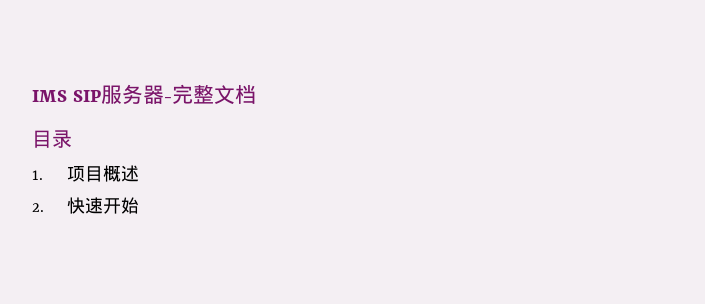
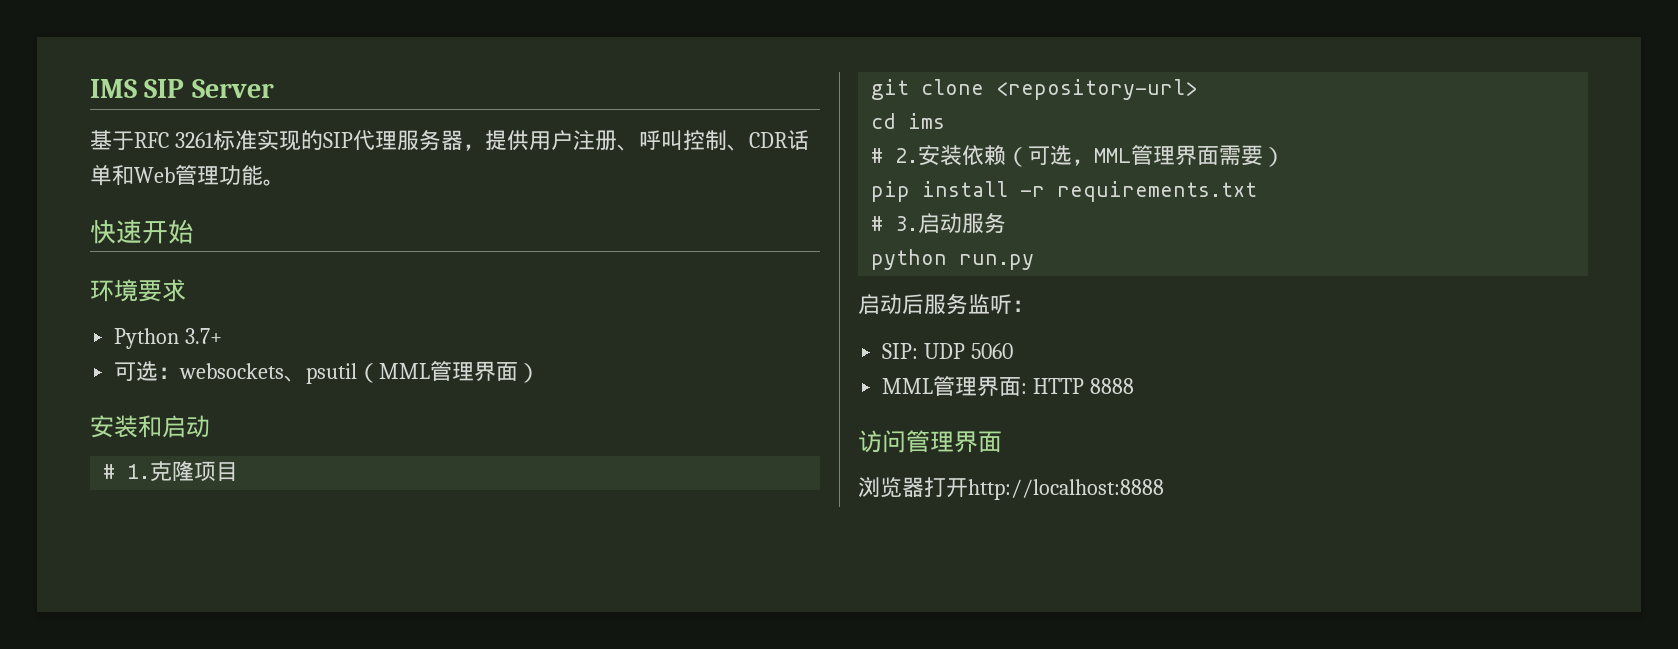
[100,84,256,105] [32,130,72,148] [32,165,140,182] [32,197,140,214] 服务器-完整文档 // 目录 // 1.项目概述 // 2.快速开始 -> [191,79,274,98] [90,130,809,151] [90,165,285,186] [90,219,194,244] [90,279,186,302] [114,328,223,349] [114,361,541,384] [90,415,210,438] [103,461,239,481] [871,79,1198,100] [871,113,946,129] [871,145,1286,167] [871,181,1258,202] [871,213,1007,234] [871,249,1035,270] [858,294,1034,315] [882,343,1014,359] [882,376,1135,396] [858,430,1002,453] [858,477,1164,500] Server // 基于RFC 3261标准实现的SIP代理服务器，提供用户注册、呼叫控制、CDR话单和Web管理功能。 // 快速开始 // 环境要求 // Python 3.7+ // 可选：websockets、psutil（MML管理界面） // 安装和启动 // # 1.克隆项目 // git clone <repository-url> // cd ims // # 2.安装依赖（可选，MML管理界面需要） // pip install -r requirements.txt // # 3.启动服务 // python run.py // 启动后服务监听： // SIP: UDP 5060 // MML管理界面: HTTP 8888 // 访问管理界面 // 浏览器打开http://localhost:8888

